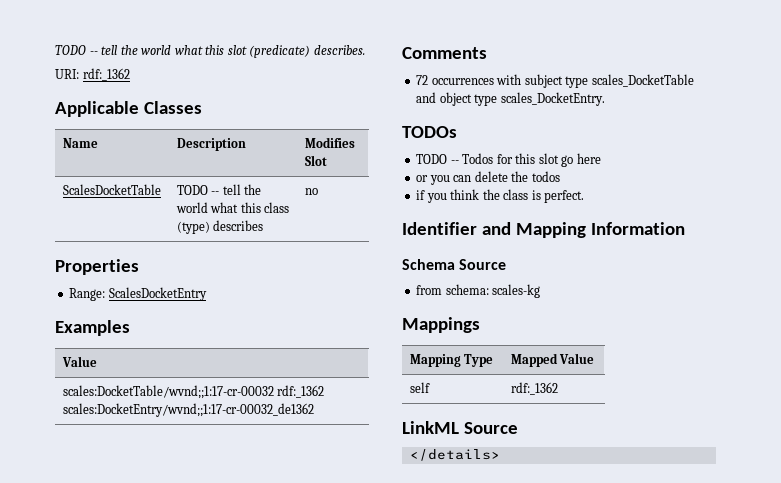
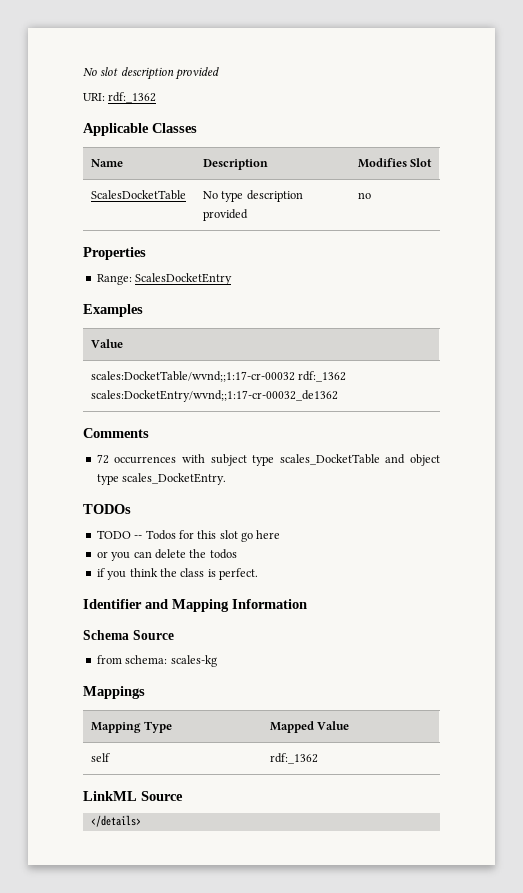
[55,45,365,58] TODO -- tell the world what this slot (predicate) describes. -> [83,67,220,80] No slot description provided
[176,184,262,195] [175,202,290,213] [176,220,264,234] TODO -- tell the world what this class (type) describes -> [203,190,303,202] [203,209,249,221] No type description provided

